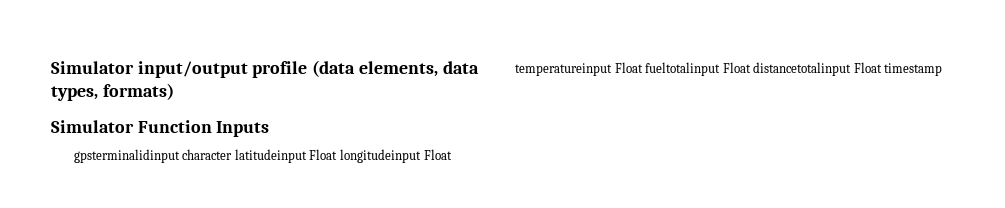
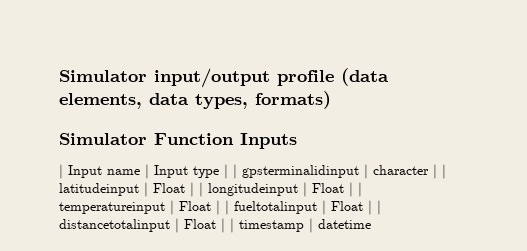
[73,149,452,163] [515,62,943,76] gpsterminalidinput character latitudeinput Float longitudeinput Float temperatureinput Float fueltotalinput Float distancetotalinput Float timestamp -> [59,164,446,179] [59,182,362,197] [59,200,381,215] [59,218,371,233] | Input name | Input type | | gpsterminalidinput | character | | latitudeinput | Float | | longitudeinput | Float | | temperatureinput | Float | | fueltotalinput | Float | | distancetotalinput | Float | | timestamp | datetime

